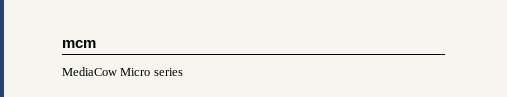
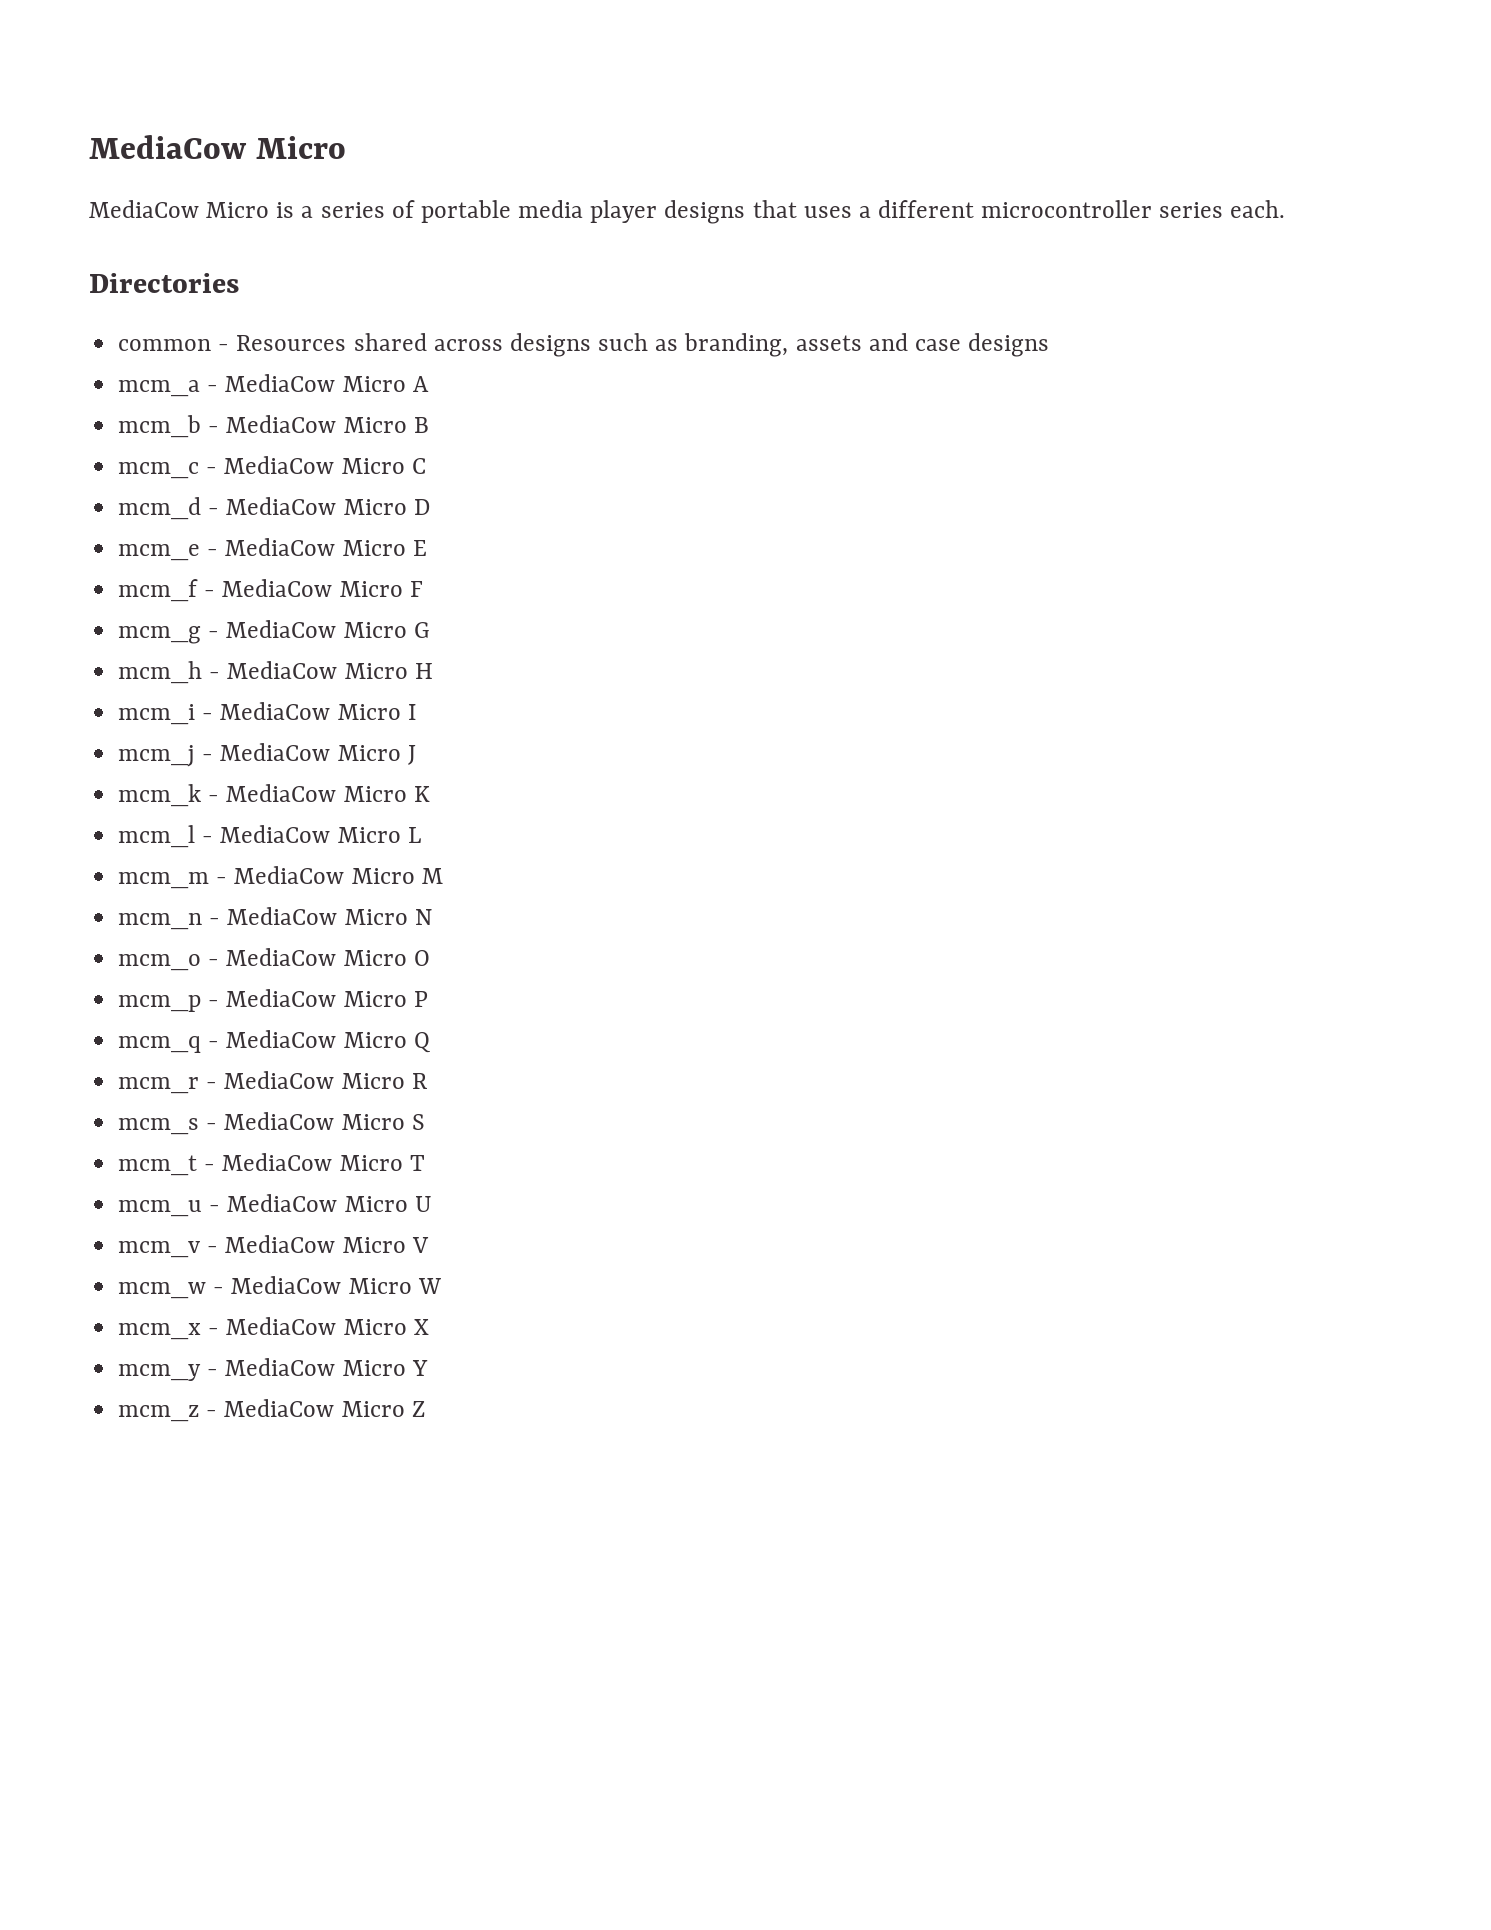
[62,40,96,48] [62,67,183,76] mcm // MediaCow Micro series -> [89,135,346,159] [89,200,1286,224] [89,273,239,293] [118,333,1050,357] [118,374,429,397] [118,415,429,438] [118,456,426,479] [118,497,430,520] [118,538,427,561] [118,579,423,602] [118,620,430,644] [118,661,433,684] [118,702,416,725] [118,743,416,767] [118,784,430,807] [118,825,421,848] [118,866,443,889] [118,907,432,930] [118,948,430,971] [118,989,428,1012] [118,1030,431,1053] [118,1071,427,1094] [118,1112,425,1135] [118,1153,425,1176] [118,1194,432,1217] [118,1235,429,1258] [118,1276,441,1299] [118,1317,429,1340] [118,1358,428,1381] [118,1399,425,1422] MediaCow Micro // MediaCow Micro is a series of portable media player designs that uses a different microcontroller series each. // Directories // common - Resources shared across designs such as branding, assets and case designs // mcm_a - MediaCow Micro A // mcm_b - MediaCow Micro B // mcm_c - MediaCow Micro C // mcm_d - MediaCow Micro D // mcm_e - MediaCow Micro E // mcm_f - MediaCow Micro F // mcm_g - MediaCow Micro G // mcm_h - MediaCow Micro H // mcm_i - MediaCow Micro I // mcm_j - MediaCow Micro J // mcm_k - MediaCow Micro K // mcm_l - MediaCow Micro L // mcm_m - MediaCow Micro M // mcm_n - MediaCow Micro N // mcm_o - MediaCow Micro O // mcm_p - MediaCow Micro P // mcm_q - MediaCow Micro Q // mcm_r - MediaCow Micro R // mcm_s - MediaCow Micro S // mcm_t - MediaCow Micro T // mcm_u - MediaCow Micro U // mcm_v - MediaCow Micro V // mcm_w - MediaCow Micro W // mcm_x - MediaCow Micro X // mcm_y - MediaCow Micro Y // mcm_z - MediaCow Micro Z

